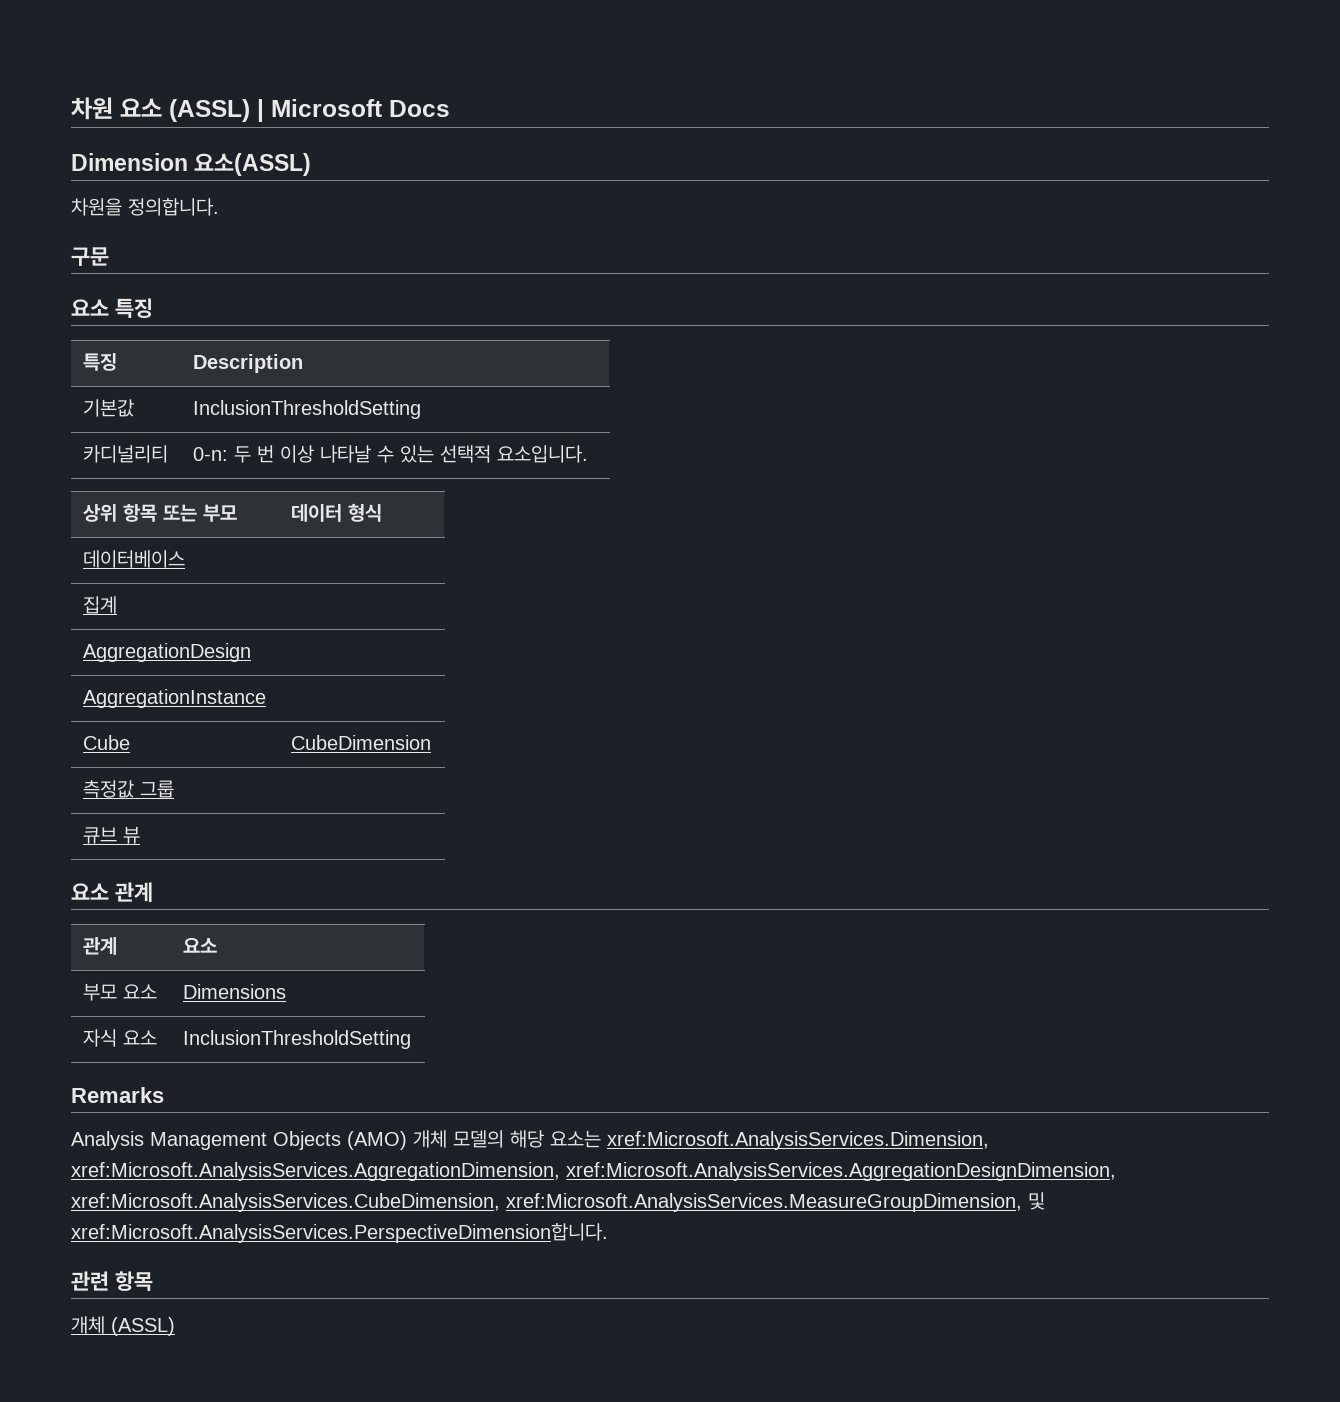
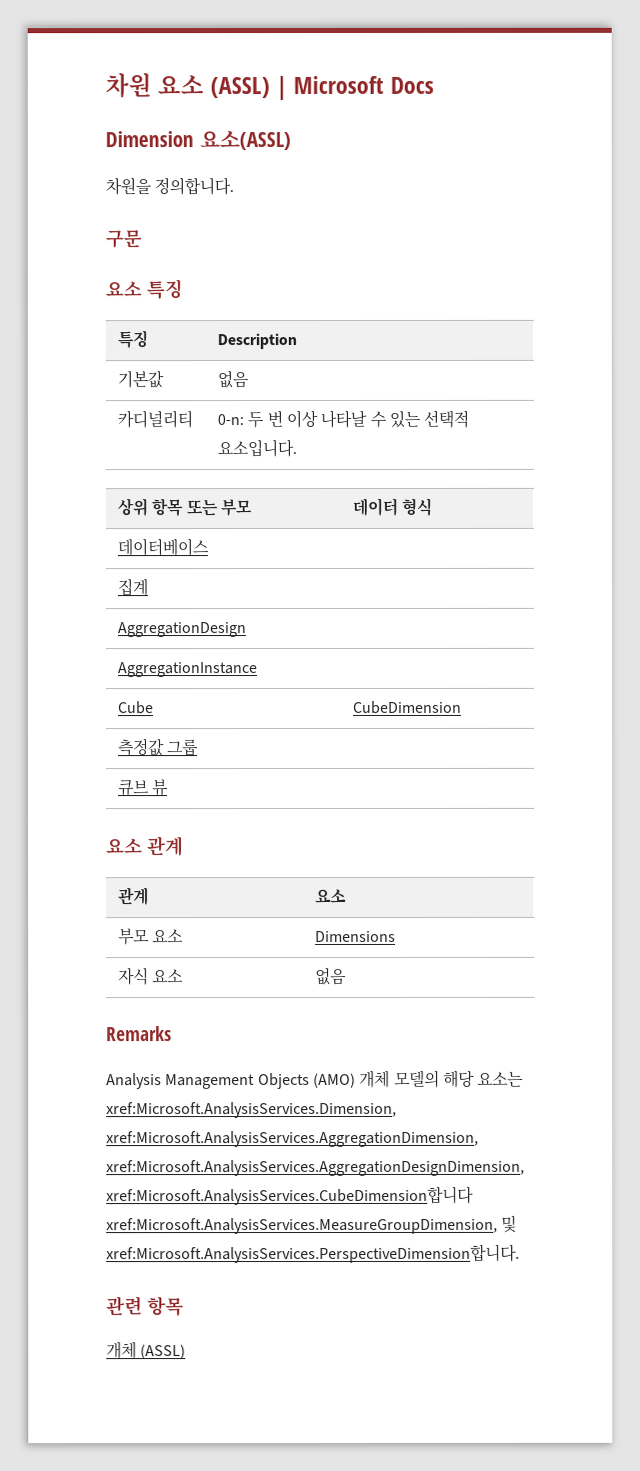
[193,400,422,419] InclusionThresholdSetting -> [217,371,250,389] 없음
[183,1030,412,1049] InclusionThresholdSetting -> [315,967,348,986] 없음
[71,1193,500,1212] xref:Microsoft.AnalysisServices.CubeDimension, -> [106,1185,474,1206] xref:Microsoft.AnalysisServices.CubeDimension합니다

